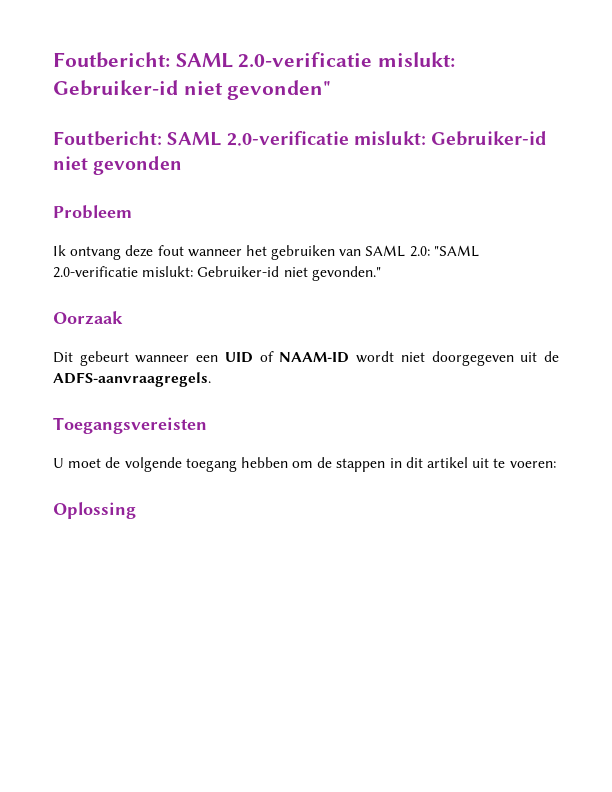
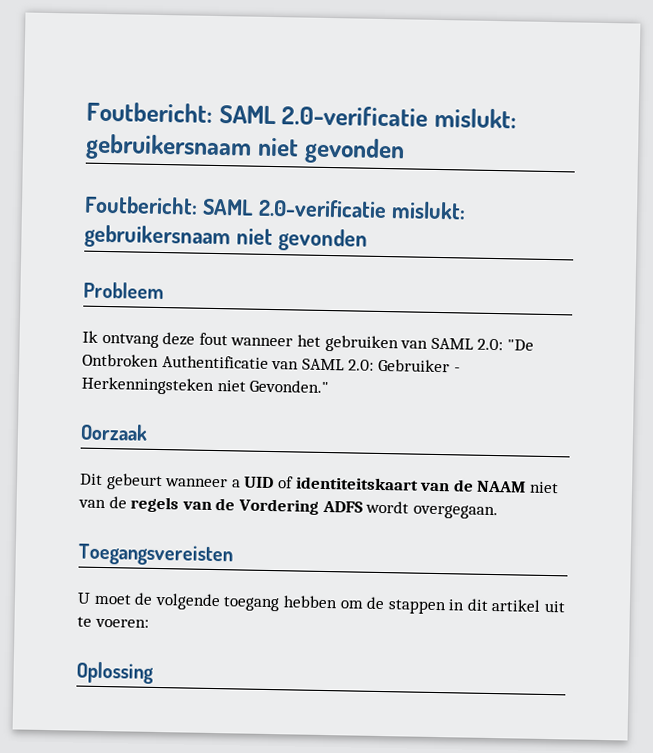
[53,52,456,68] [53,80,332,100] [53,131,548,146] Foutbericht: SAML 2.0-verificatie mislukt: Gebruiker-id niet gevonden" // Foutbericht: SAML 2.0-verificatie mislukt: Gebruiker-id -> [86,101,518,129] [85,133,405,165] [84,195,466,220] [84,224,231,250] Foutbericht: SAML 2.0-verificatie mislukt: gebruikersnaam niet gevonden // Foutbericht: SAML 2.0-verificatie mislukt: gebruikersnaam
[433,245,479,257] [53,266,381,281] "SAML 2.0-verificatie mislukt: Gebruiker-id niet gevonden." -> [506,339,534,351] [82,353,461,373] [81,376,330,395] "De Ontbroken Authentificatie van SAML 2.0: Gebruiker - Herkenningsteken niet Gevonden."
[196,355,219,362] een -> [230,479,241,488] a
[279,351,559,366] [53,372,211,387] NAAM-ID wordt niet doorgegeven uit de ADFS-aanvraagregels. -> [294,476,559,494] [78,496,498,520] identiteitskaart van de NAAM niet van de regels van de Vordering ADFS wordt overgegaan.

